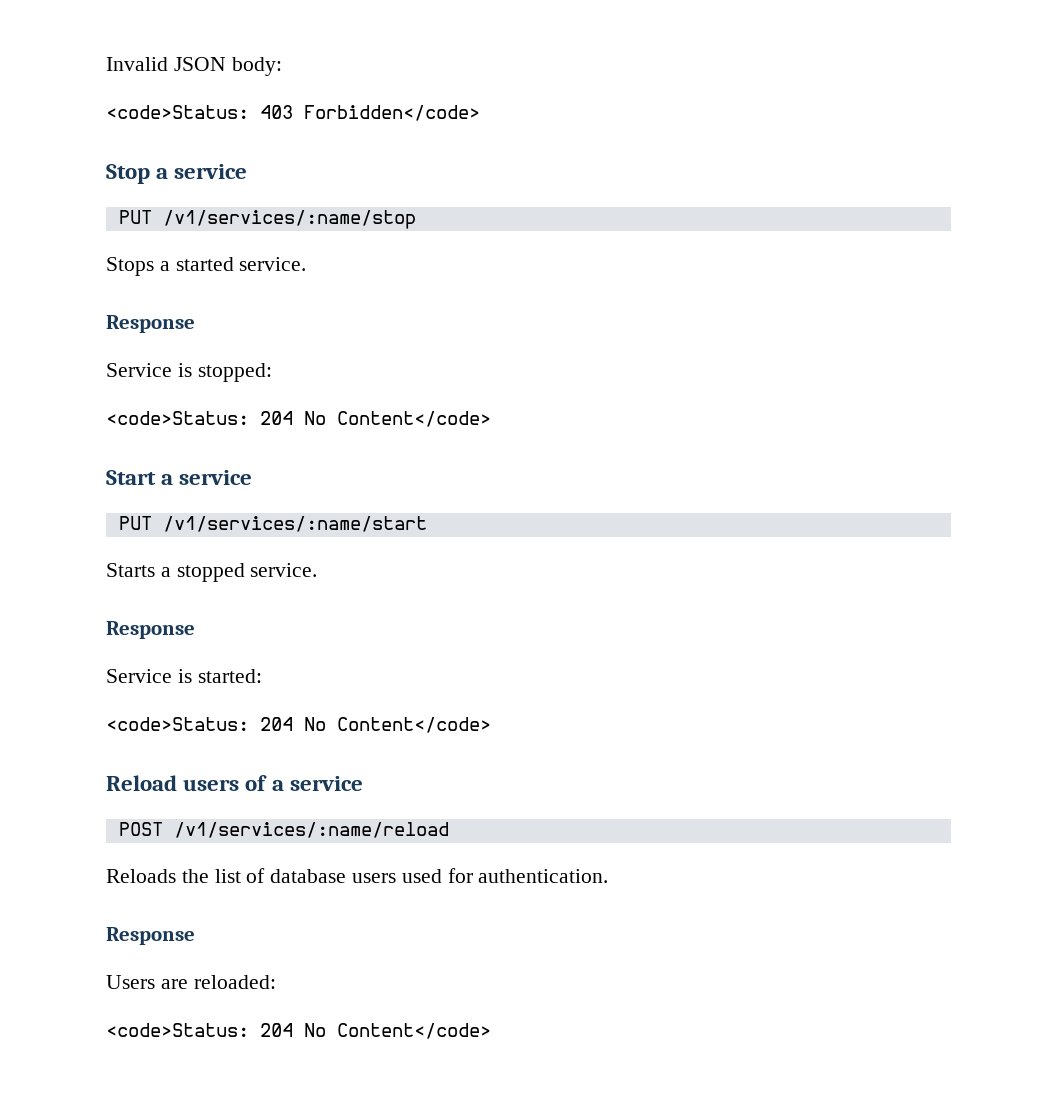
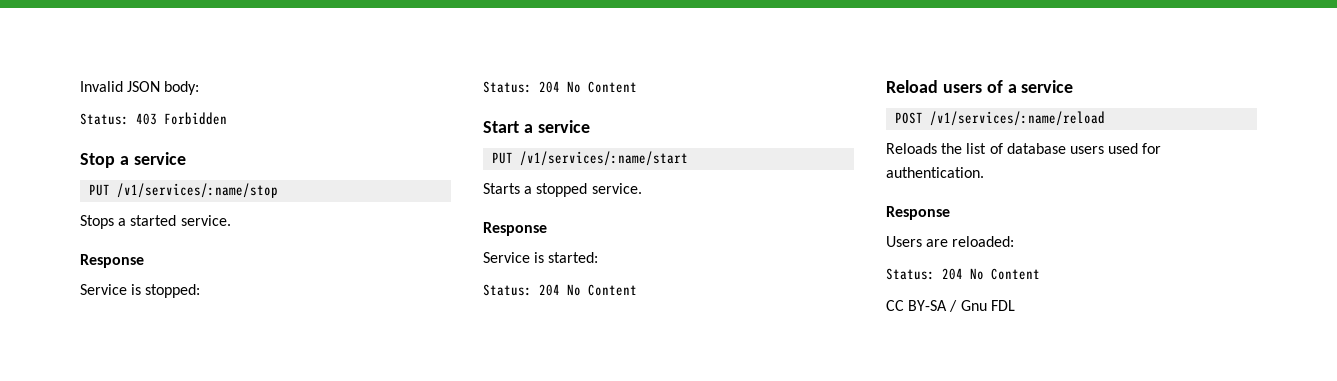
[106,105,480,121] <code>Status: 403 Forbidden</code> -> [80,112,227,125] Status: 403 Forbidden
[106,411,491,427] <code>Status: 204 No Content</code> -> [483,81,637,93] Status: 204 No Content
[106,717,491,733] <code>Status: 204 No Content</code> -> [483,284,637,296] Status: 204 No Content
[106,1023,491,1039] <code>Status: 204 No Content</code> -> [886,268,1040,280] [886,300,1015,312] Status: 204 No Content // CC BY-SA / Gnu FDL

